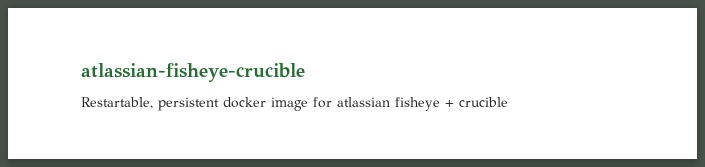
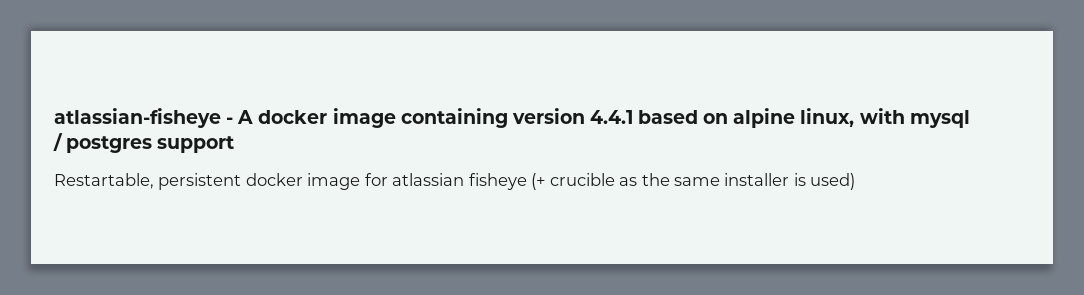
[81,63,305,82] atlassian-fisheye-crucible -> [54,108,970,128] [53,133,235,153] atlassian-fisheye - A docker image containing version 4.4.1 based on alpine linux, with mysql / postgres support
[445,97,508,107] + crucible -> [531,173,856,190] (+ crucible as the same installer is used)

